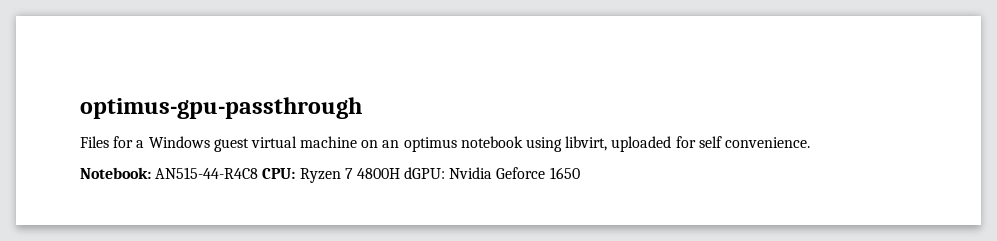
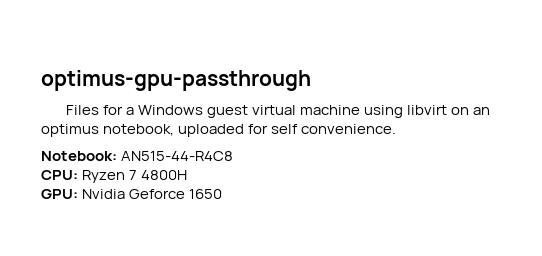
(358, 142) none -> [364,105,448,118] using libvirt
[460,136,608,152] notebook using libvirt, -> [103,124,175,136] notebook,
(259, 173) none -> (234, 156) //
[404,167,446,179] dGPU: -> [41,189,78,199] // GPU:

